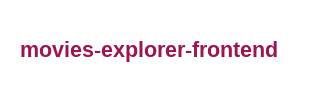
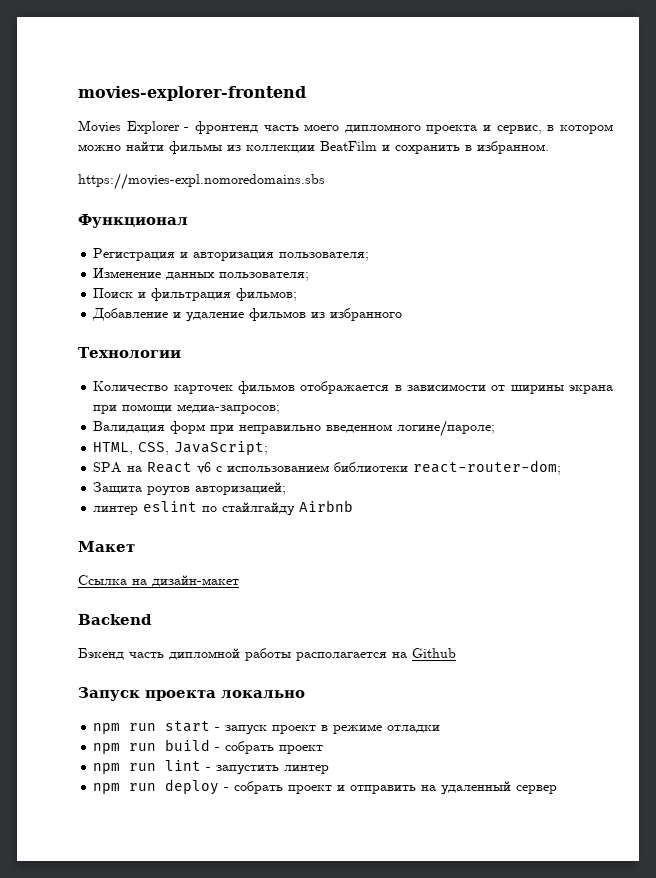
(278, 51) none -> [78,120,613,134] [78,141,549,154] [78,173,325,190] [78,214,188,228] [93,248,370,261] [93,268,310,281] [93,288,298,301] [92,308,403,322] [78,347,181,359] [93,381,613,394] [93,404,281,414] [93,420,496,437] [93,441,269,455] [93,460,562,475] [93,482,287,496] [93,500,354,516] [78,541,135,552] [78,575,239,587] [78,614,152,625] [78,648,456,661] [78,687,305,701] [93,721,441,735] [93,739,324,754] [93,760,330,775] [93,779,558,795] // Movies Explorer - фронтенд часть моего дипломного проекта и сервис, в котором можно найти фильмы из коллекции BeatFilm и сохранить в избранном. // https://movies-expl.nomoredomains.sbs // Функционал // Регистрация и авторизация пользователя; // Изменение данных пользователя; // Поиск и фильтрация фильмов; // Добавление и удаление фильмов из избранного // Технологии // Количество карточек фильмов отображается в зависимости от ширины экрана при помощи медиа-запросов; // Валидация форм при неправильно введенном логине/пароле; // HTML, CSS, JavaScript; // SPA на React v6 c использованием библиотеки react-router-dom; // Защита роутов авторизацией; // линтер eslint по стайлгайду Airbnb // Макет // Ссылка на дизайн-макет // Backend // Бэкенд часть дипломной работы располагается на Github // Запуск проекта локально // npm run start - запуск проект в режиме отладки // npm run build - собрать проект // npm run lint - запустить линтер // npm run deploy - собрать проект и отправить на удаленный сервер

